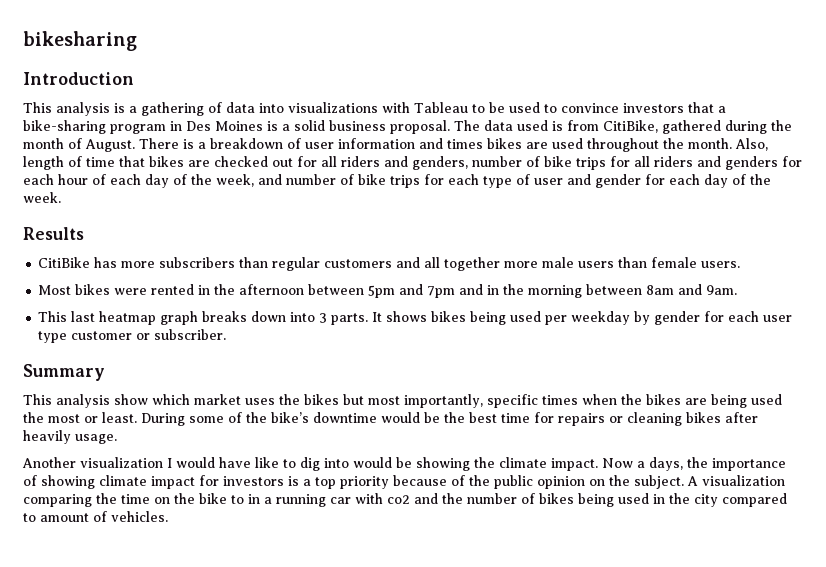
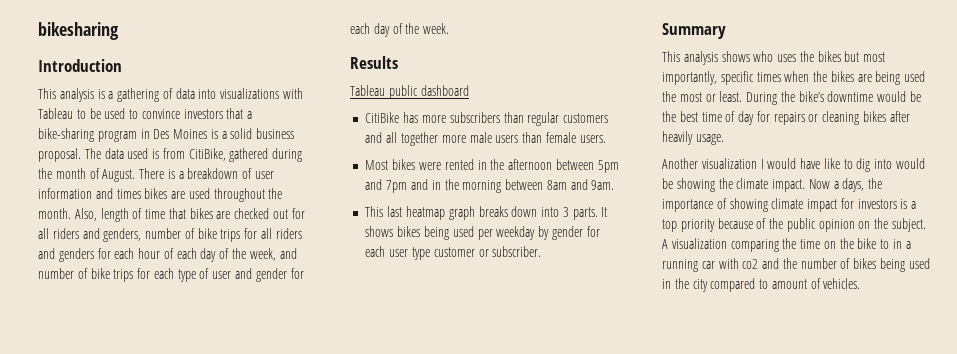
(84, 233) none -> [350,85,469,99] // Tableau public dashboard
[114,394,241,405] show which market -> [721,51,774,62] shows who
[189,412,242,423] some of -> (778, 98) none
(530, 418) none -> [725,111,755,125] of day

